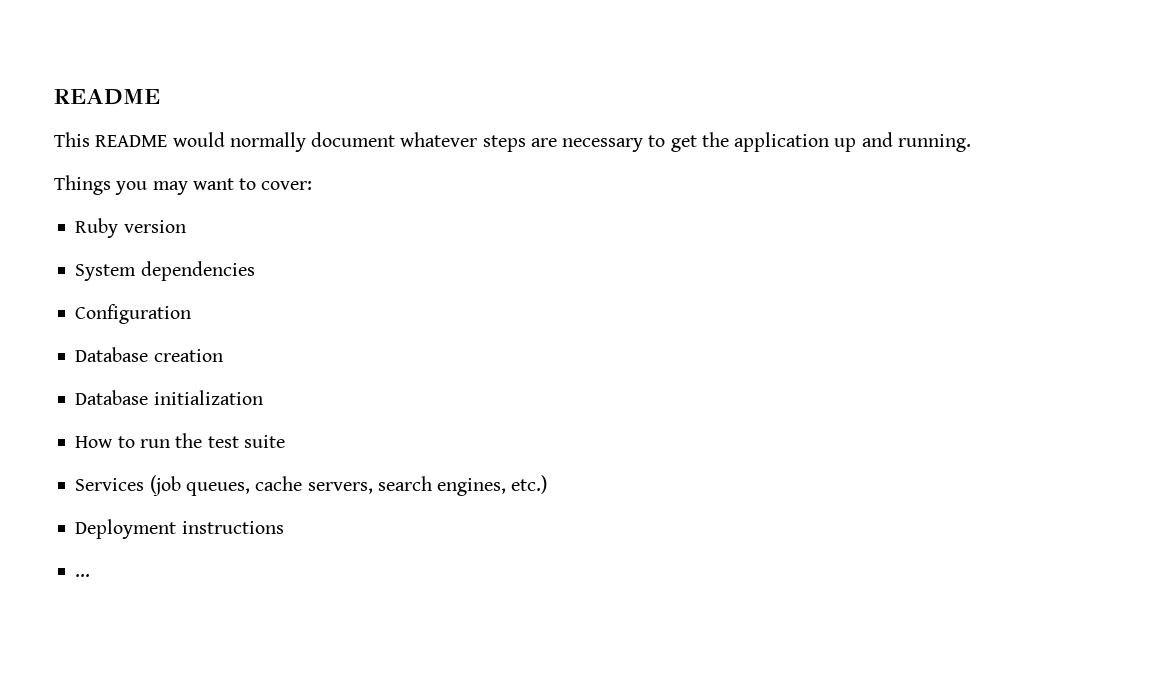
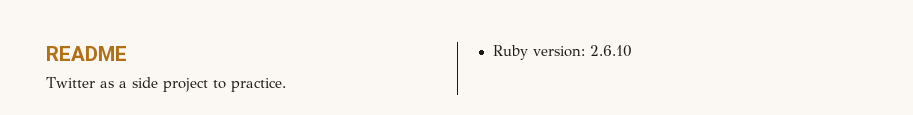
[54,132,971,152] [54,175,313,195] [75,218,186,238] [75,261,255,281] [75,304,192,324] [75,347,223,362] [75,390,263,405] [75,433,285,448] [75,475,548,496] [75,519,284,539] [75,574,91,577] This README would normally document whatever steps are necessary to get the application up and running. // Things you may want to cover: // Ruby version // System dependencies // Configuration // Database creation // Database initialization // How to run the test suite // Services (job queues, cache servers, search engines, etc.) // Deployment instructions // ... -> [46,77,286,92] [492,45,632,60] Twitter as a side project to practice. // Ruby version: 2.6.10

